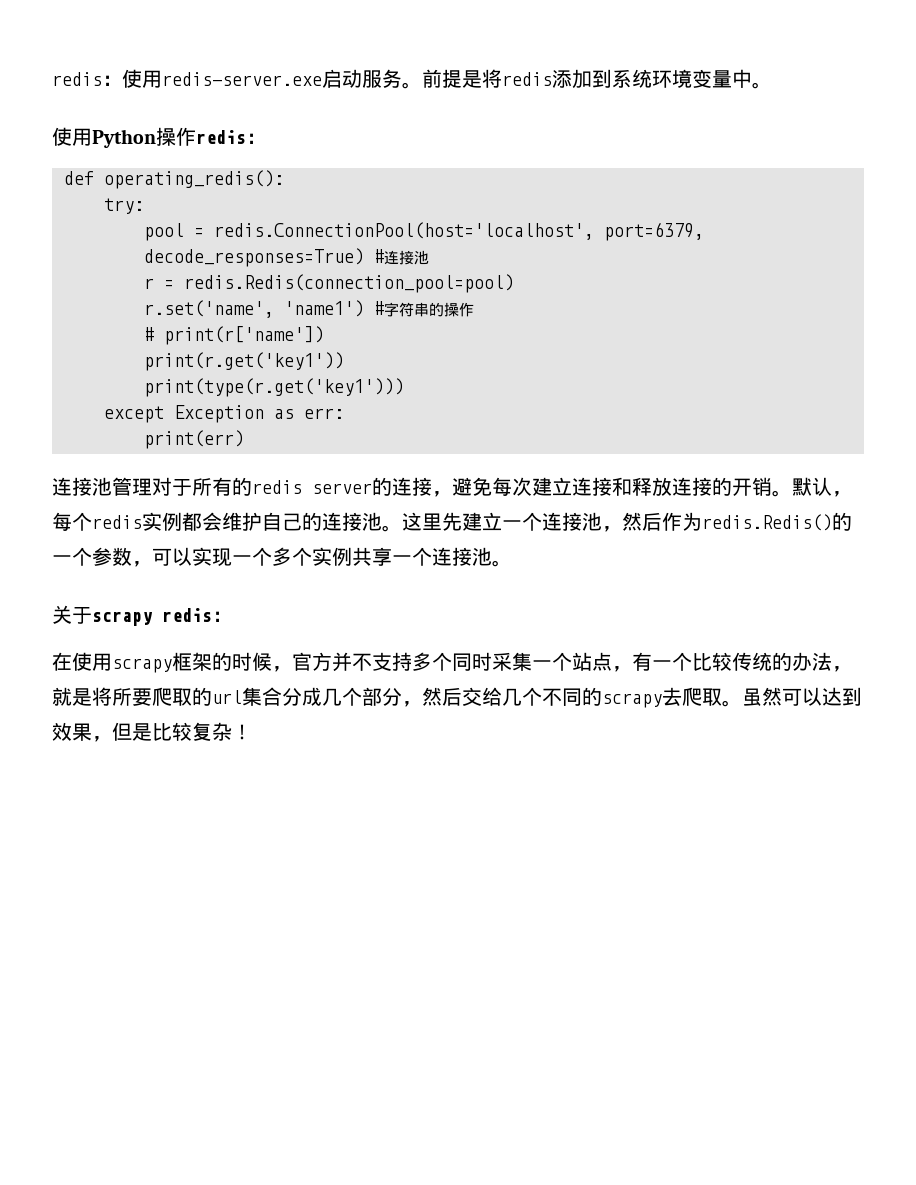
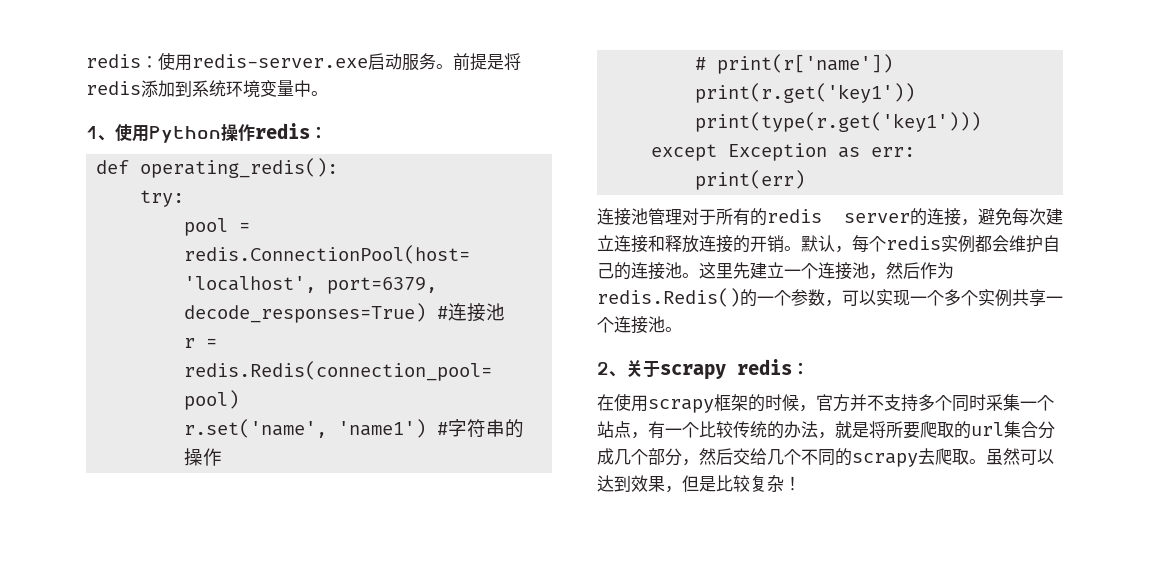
(772, 85) none -> [86,126,115,141] 1、
(512, 563) none -> [597,362,626,377] 2、

